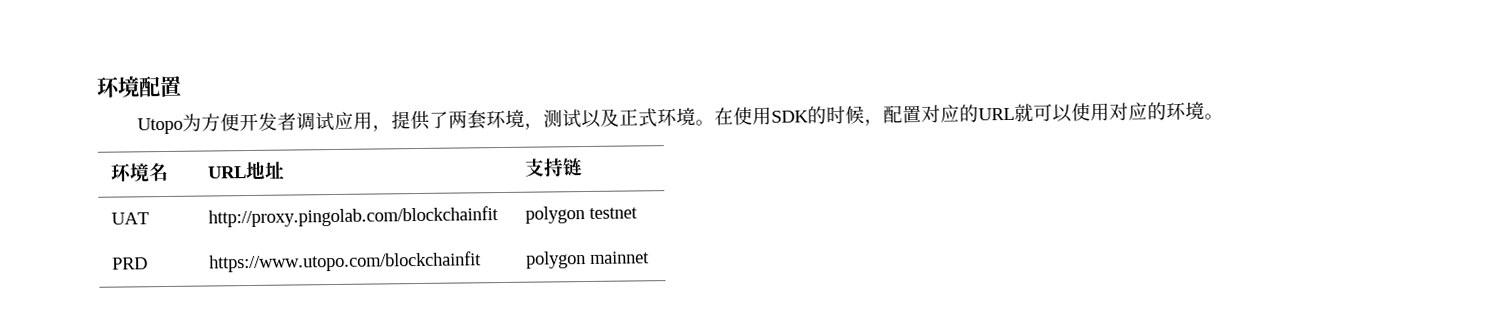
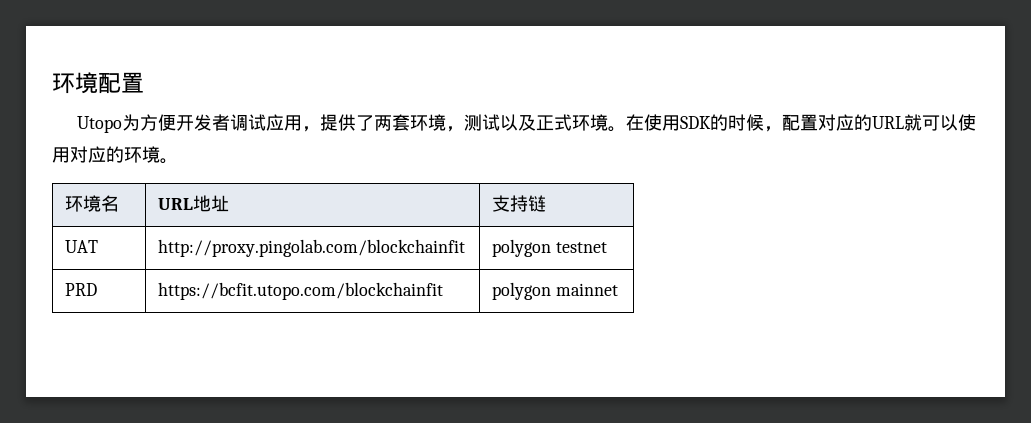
[209,251,483,273] https://www.utopo.com/blockchainfit -> [157,282,443,300] https://bcfit.utopo.com/blockchainfit

